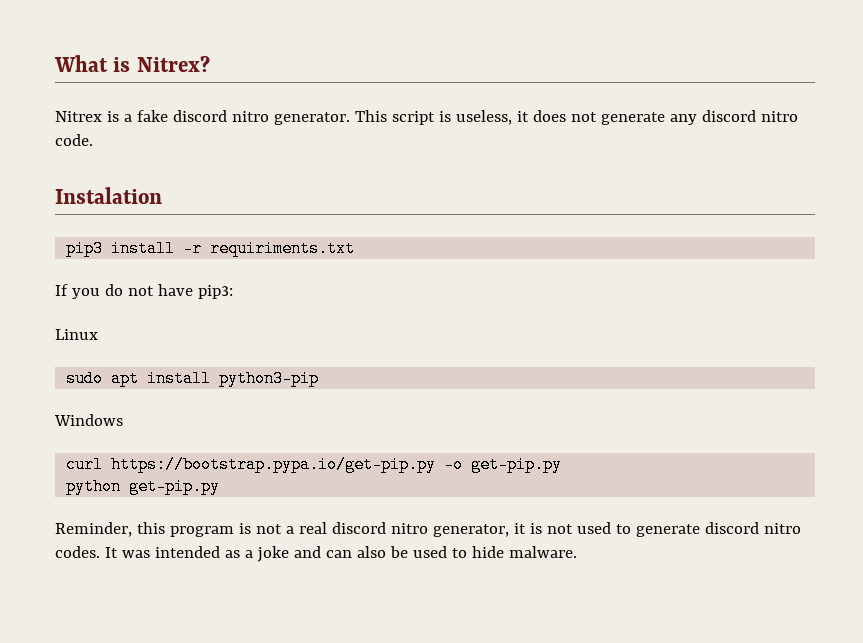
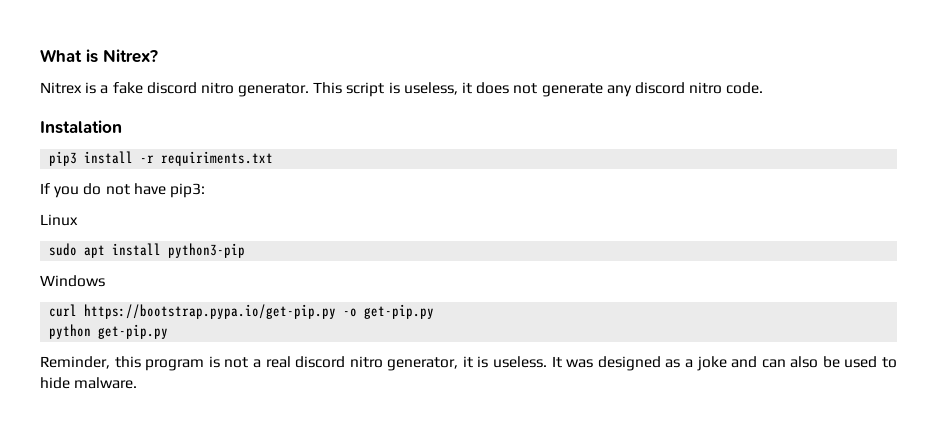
[546,522,801,537] [55,546,100,558] not used to generate discord nitro codes. -> [492,356,547,368] useless.
[154,546,220,558] intended -> [597,356,661,371] designed

